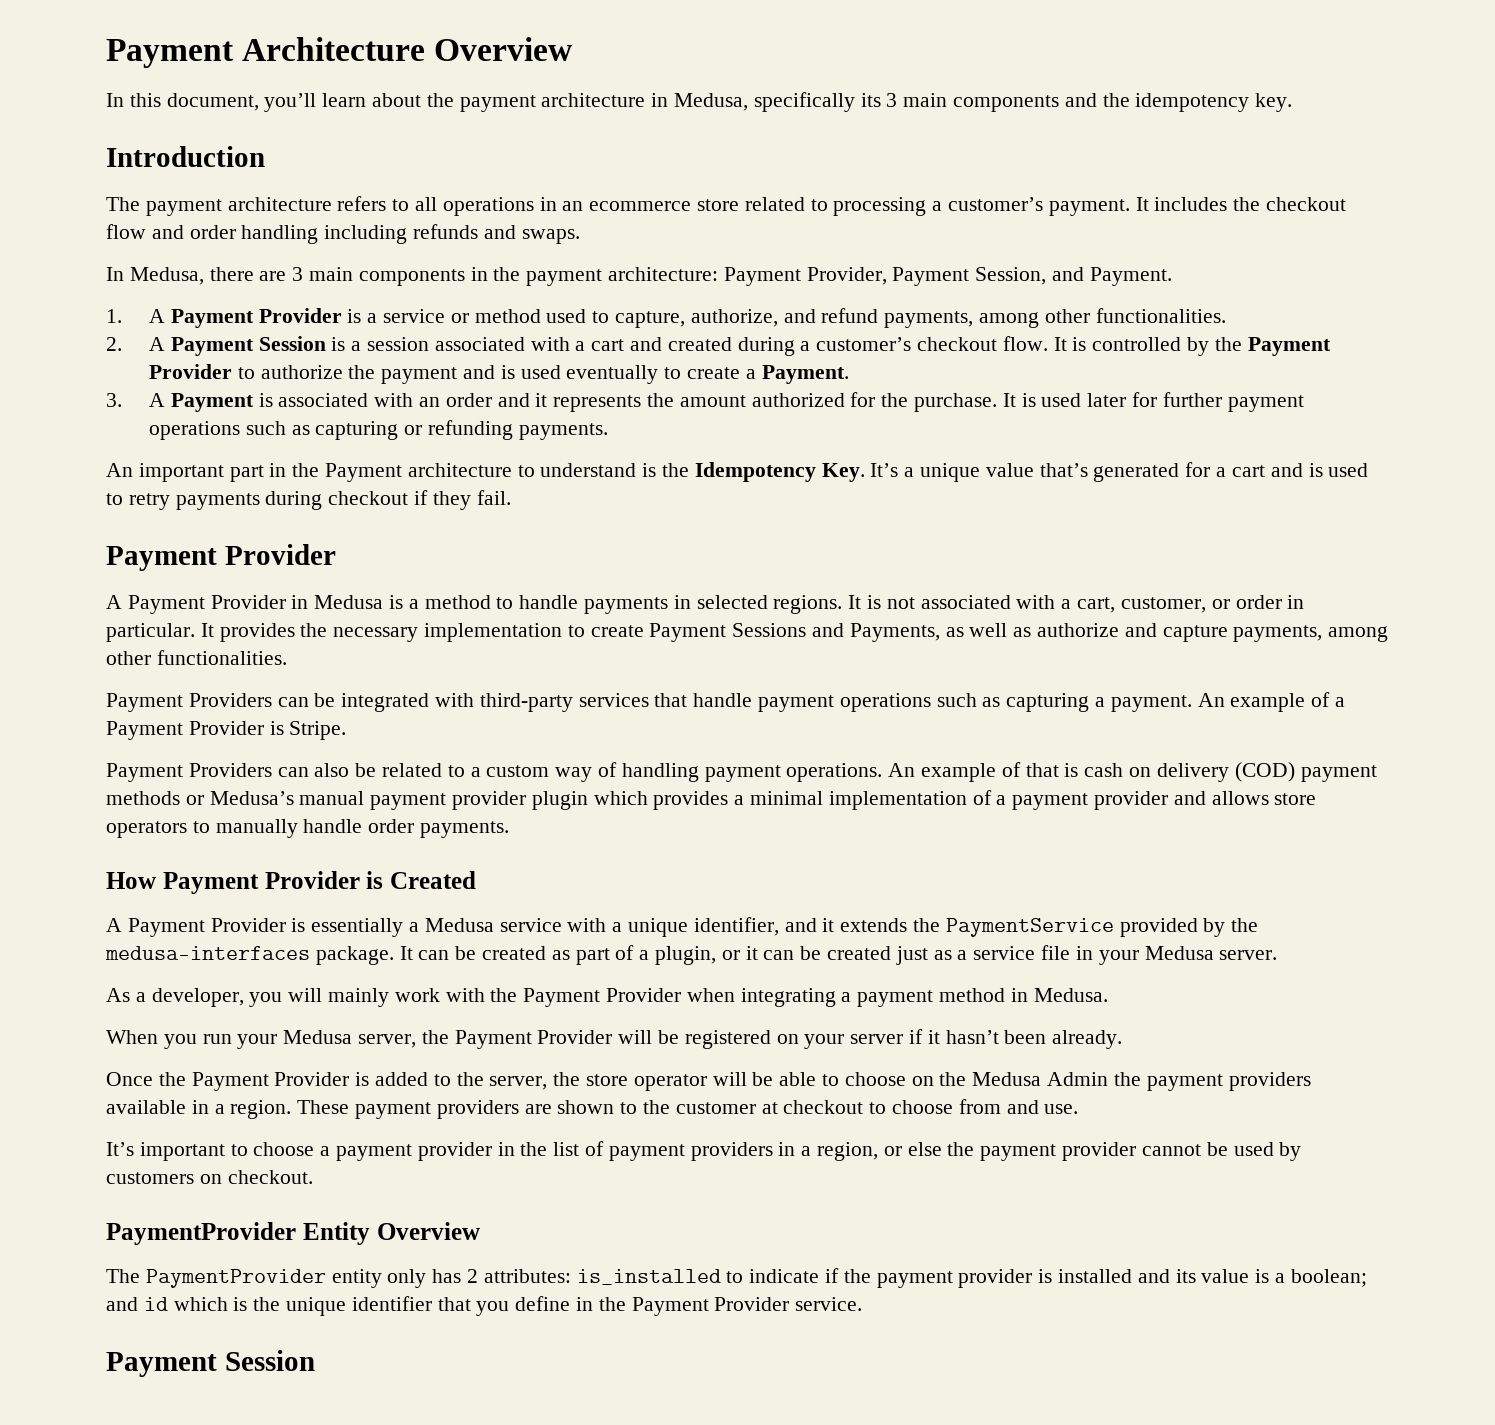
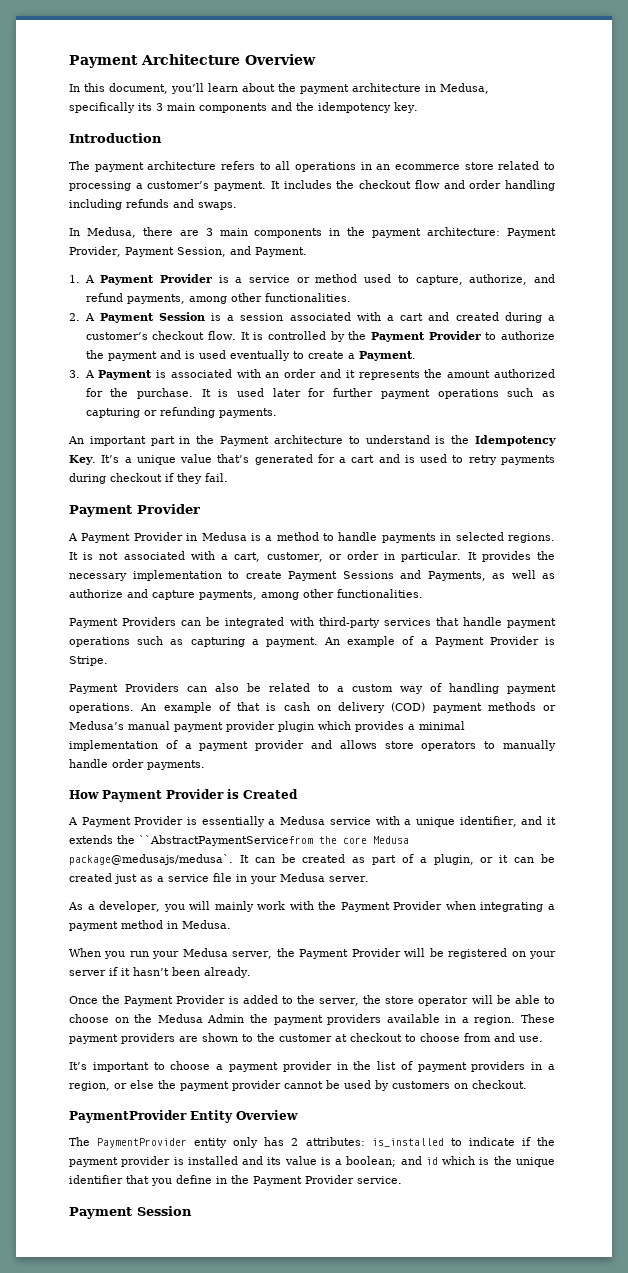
[945,918,1259,937] [105,946,394,965] PaymentService provided by the medusa-interfaces package. -> [139,835,409,846] [69,854,233,865] ``AbstractPaymentServicefrom the core Medusa package@medusajs/medusa`.

